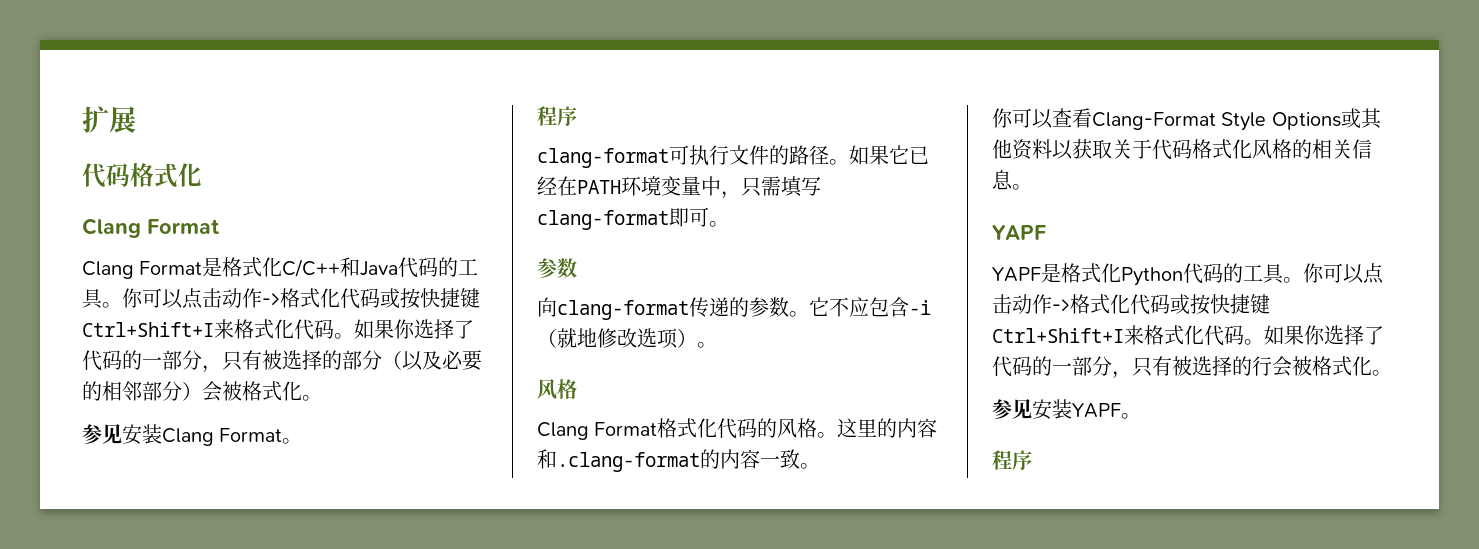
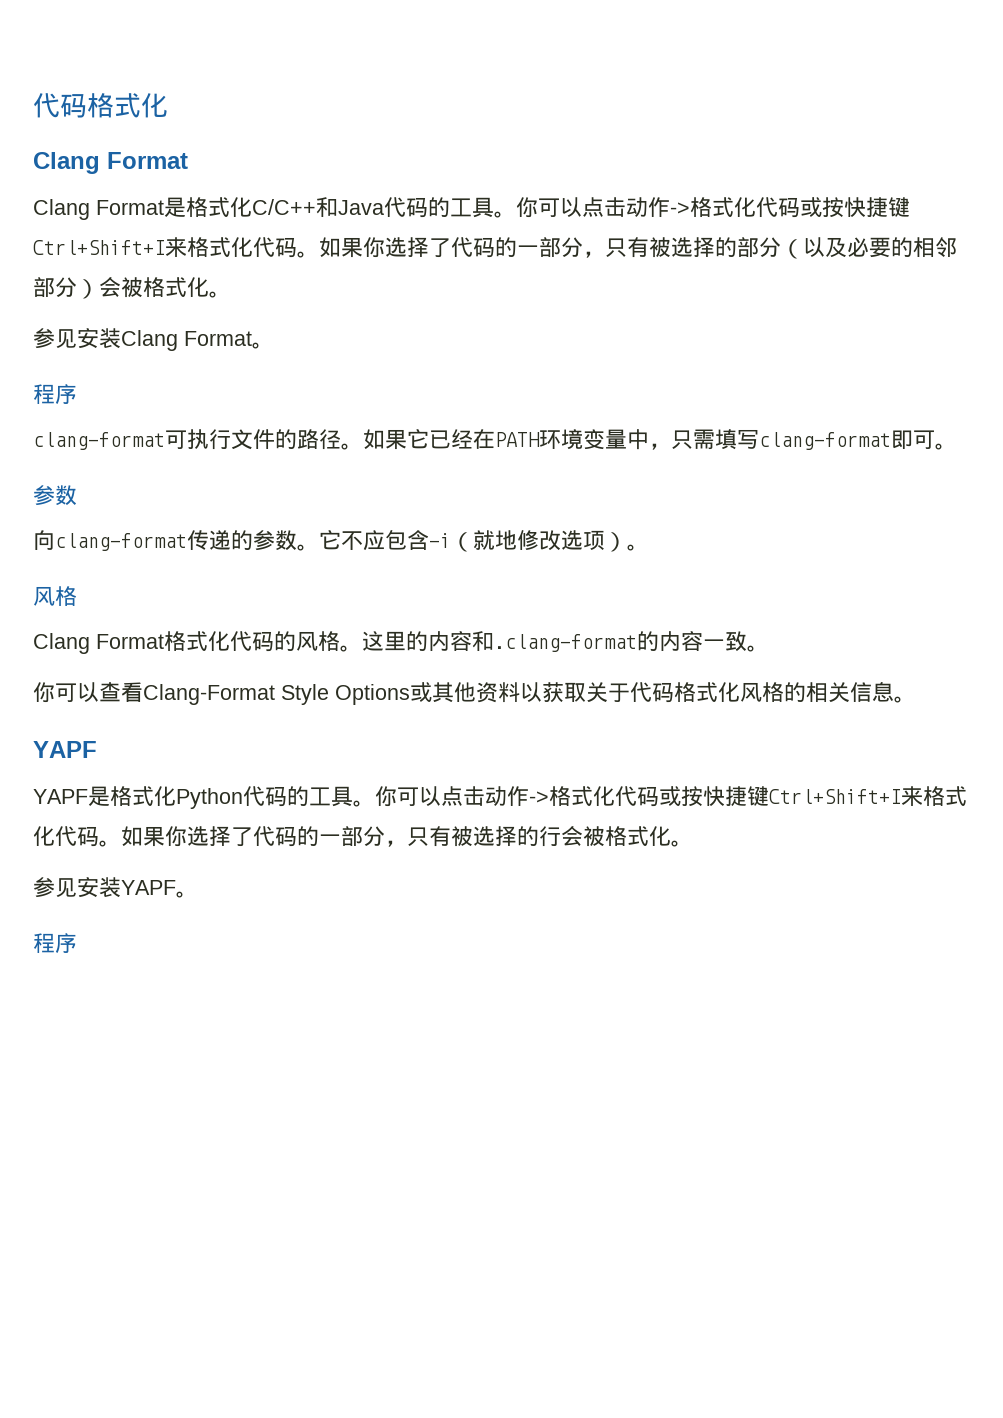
[82,106,136,133] 扩展 // -> (33, 105) none

